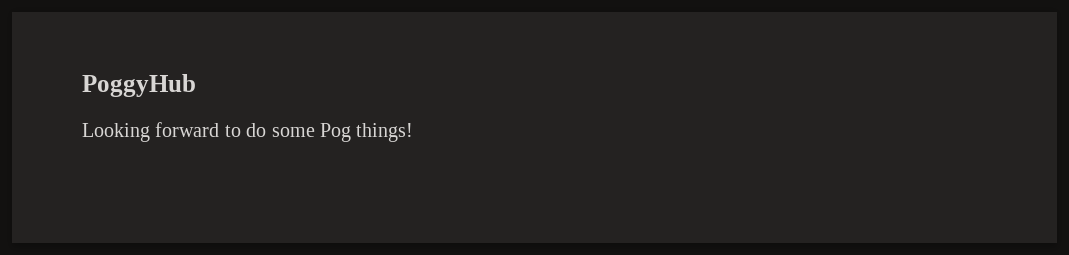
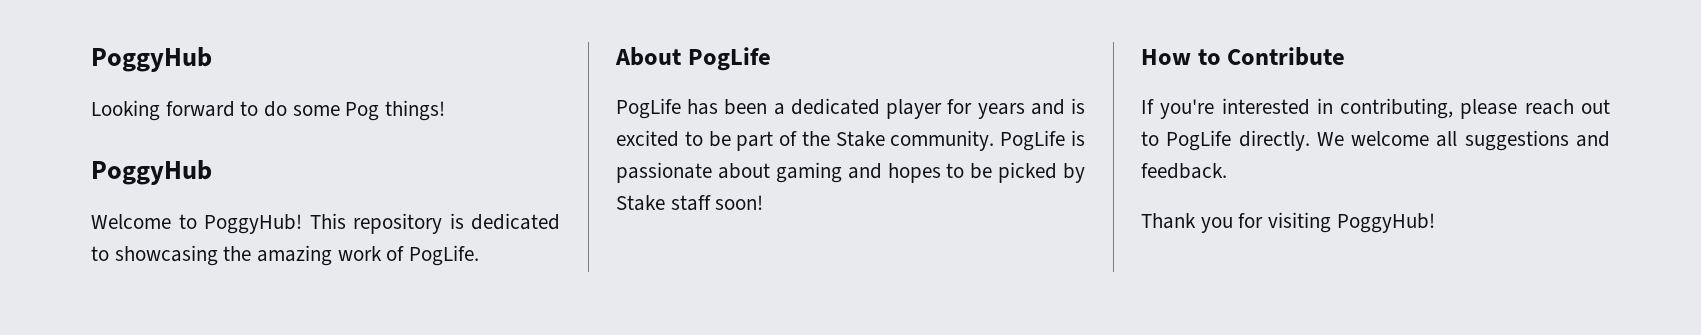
(414, 132) none -> [91,160,212,185] [91,213,560,234] [91,245,480,266] [615,47,771,71] [616,98,1085,119] [616,130,1085,151] [616,162,1085,183] [616,195,764,211] [1141,47,1346,66] [1141,98,1610,119] [1141,130,1610,151] [1141,163,1227,179] [1141,212,1435,233] // PoggyHub // Welcome to PoggyHub! This repository is dedicated to showcasing the amazing work of PogLife. // About PogLife // PogLife has been a dedicated player for years and is excited to be part of the Stake community. PogLife is passionate about gaming and hopes to be picked by Stake staff soon! // How to Contribute // If you're interested in contributing, please reach out to PogLife directly. We welcome all suggestions and feedback. // Thank you for visiting PoggyHub!

